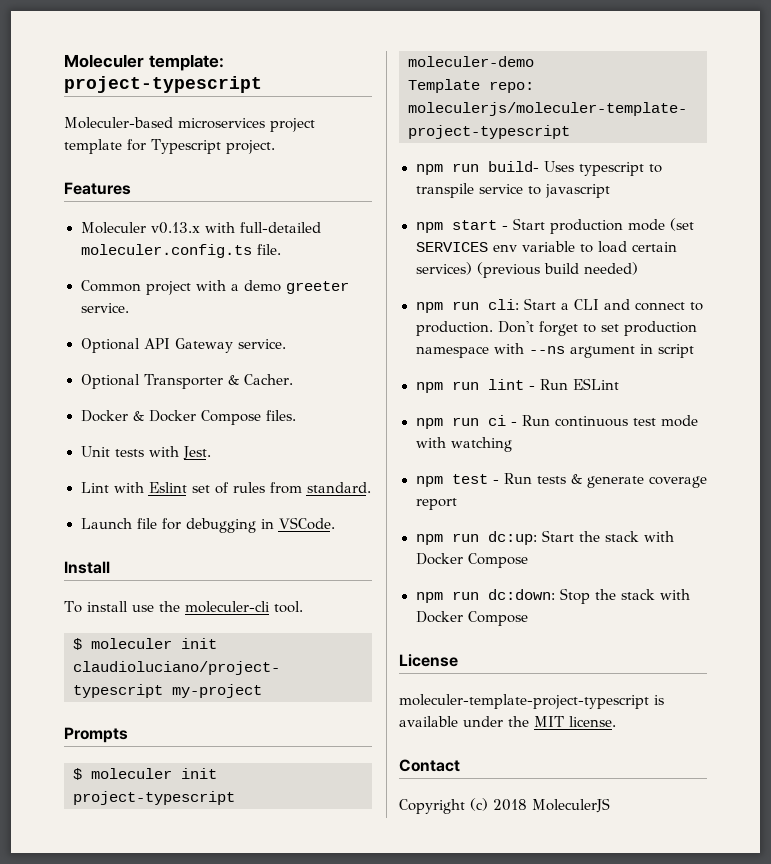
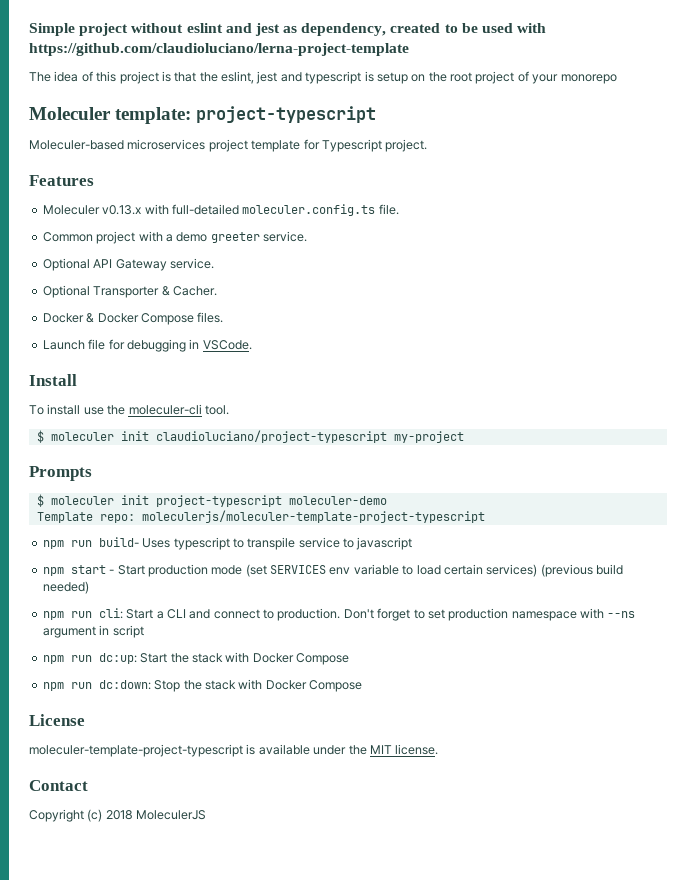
(64, 61) none -> [29,23,547,36] [29,43,409,56] [29,71,617,84] Simple project without eslint and jest as dependency, created to be used with https://github.com/claudioluciano/lerna-project-template // The idea of this project is that the eslint, jest and typescript is setup on the root project of your monorepo //
[80,446,211,460] [80,482,371,494] // Unit tests with Jest. // Lint with Eslint set of rules from standard. -> (224, 317) none
[415,378,619,393] [415,415,698,429] [415,437,512,452] [415,473,707,488] [415,498,457,510] // npm run lint - Run ESLint // npm run ci - Run continuous test mode with watching // npm test - Run tests & generate coverage report -> (144, 631) none

